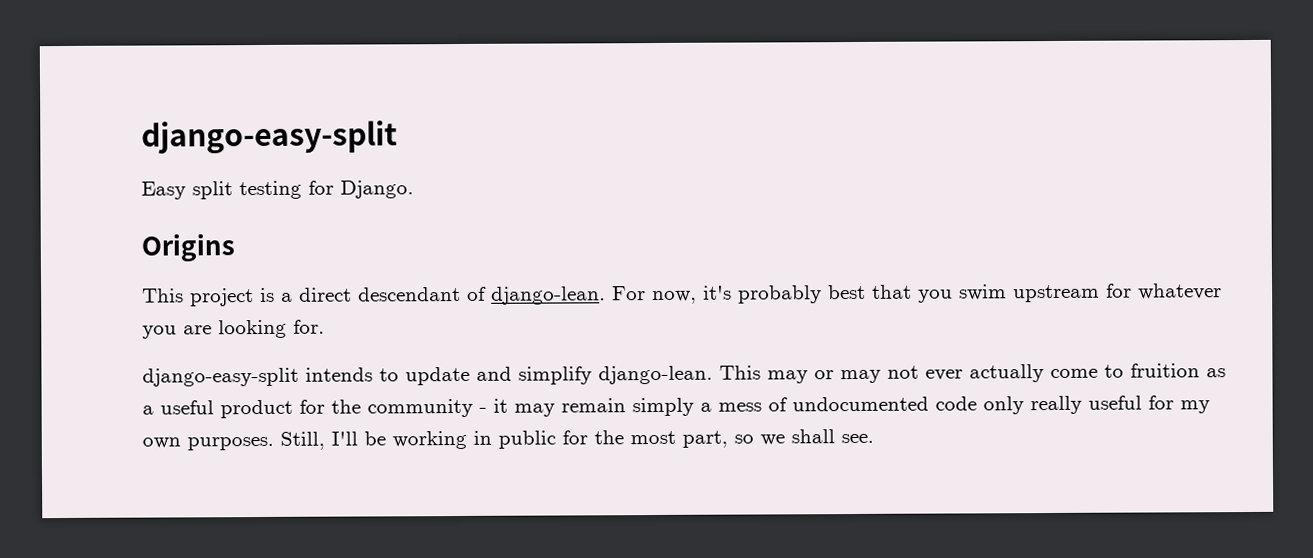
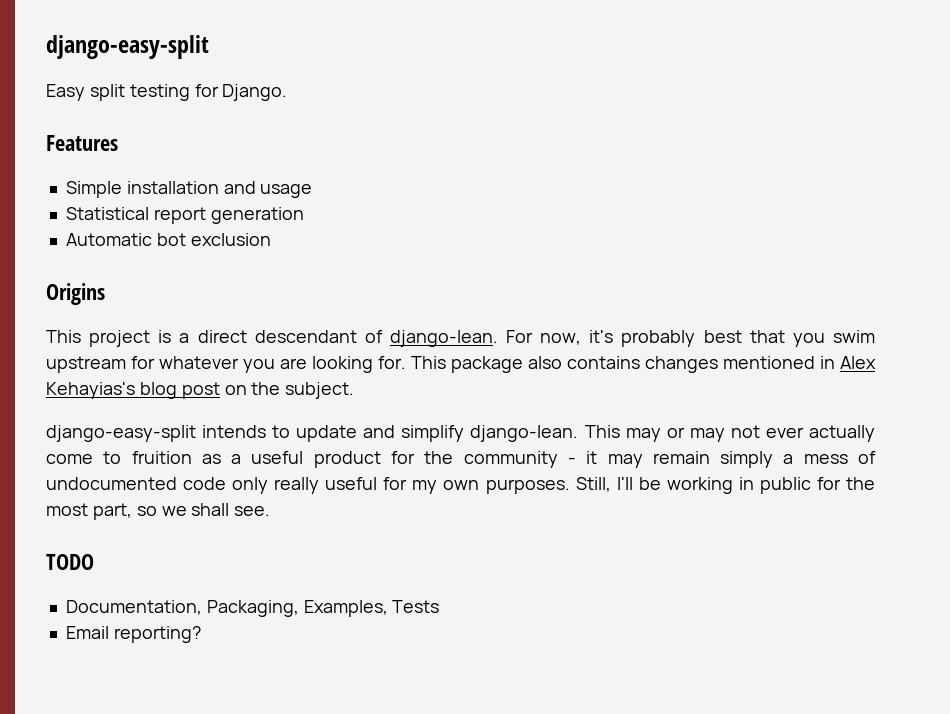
(414, 189) none -> [46,135,118,151] [65,181,313,198] [65,207,304,224] [65,233,271,246] // Features // Simple installation and usage // Statistical report generation // Automatic bot exclusion
(325, 326) none -> [411,356,876,373] [46,382,355,399] This package also contains changes mentioned in Alex Kehayias's blog post on the subject.
(874, 438) none -> [46,554,94,570] [65,600,440,617] [65,626,201,643] // TODO // Documentation, Packaging, Examples, Tests // Email reporting?

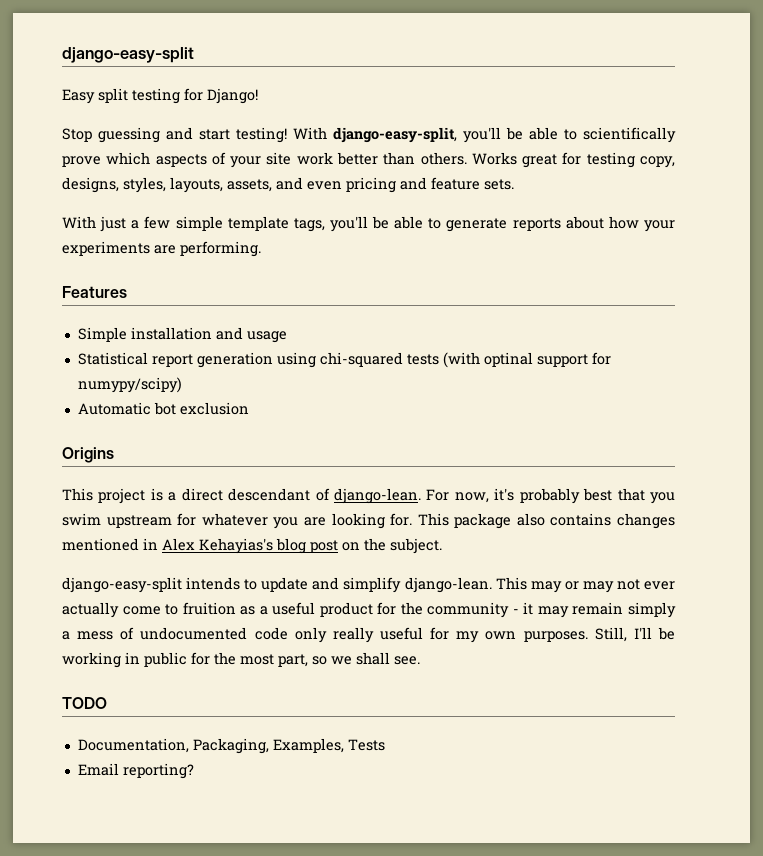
[222,84,288,101] Django. -> [207,88,258,104] [62,127,676,143] [62,152,675,168] [62,177,514,193] [62,216,675,232] [62,241,261,257] Django! // Stop guessing and start testing! With django-easy-split, you'll be able to scientifically prove which aspects of your site work better than others. Works great for testing copy, designs, styles, layouts, assets, and even pricing and feature sets. // With just a few simple template tags, you'll be able to generate reports about how your experiments are performing.
(304, 215) none -> [276,352,611,368] [77,377,182,393] using chi-squared tests (with optinal support for numypy/scipy)

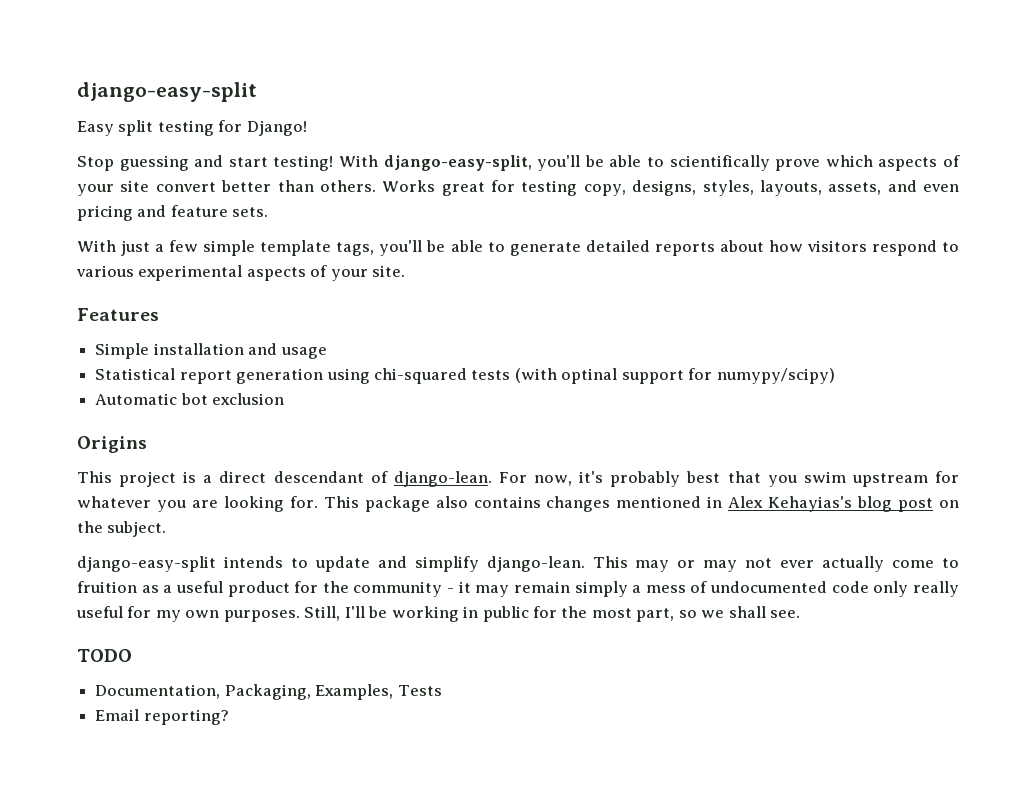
[296,152,333,165] work -> [155,182,216,192] convert
(508, 225) none -> [585,240,650,252] detailed
[643,220,675,232] [62,241,261,257] your experiments are performing. -> [806,240,959,256] [76,265,406,281] visitors respond to various experimental aspects of your site.

